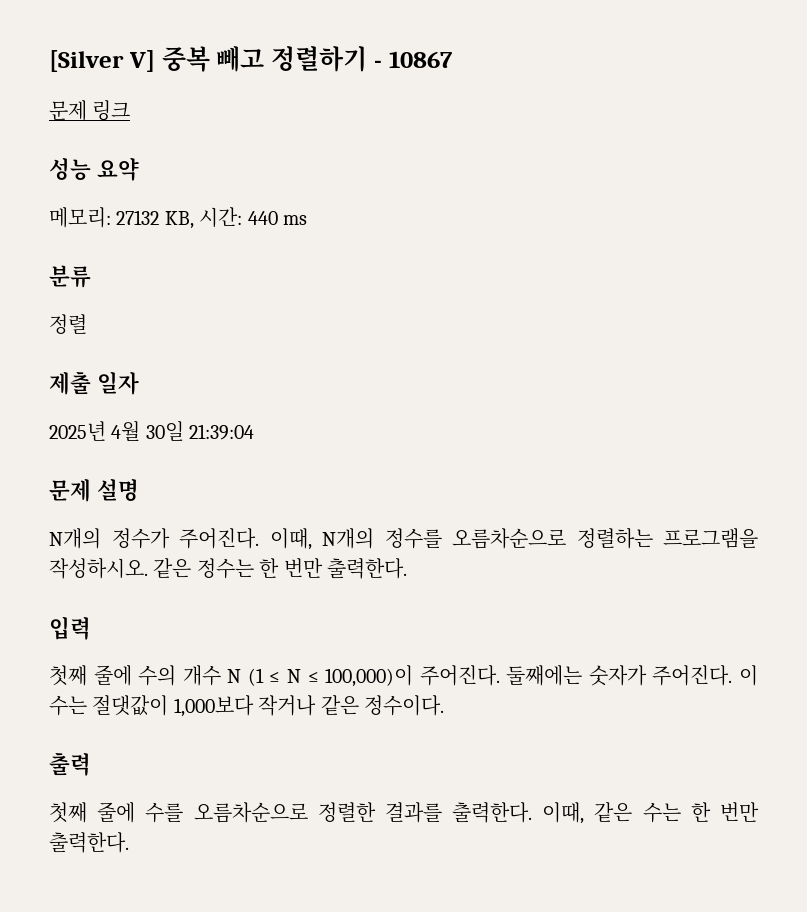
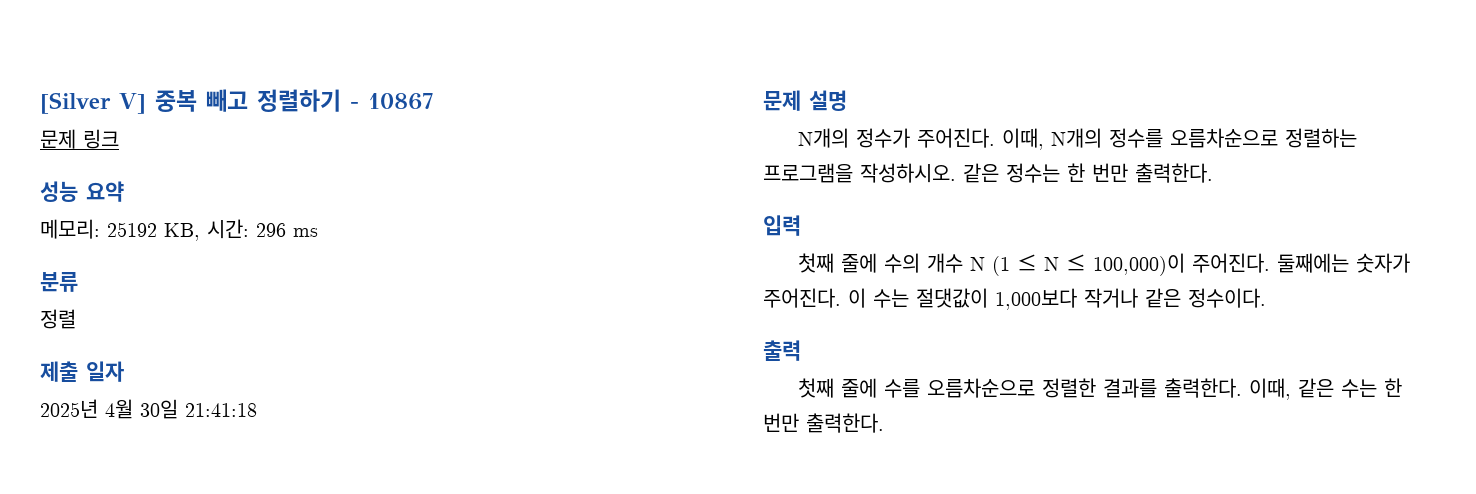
[116,210,160,225] 27132 -> [107,222,157,237] 25192
[247,211,278,225] 440 -> [256,223,286,237] 296
[189,424,255,440] 21:39:04 -> [185,403,257,417] 21:41:18

